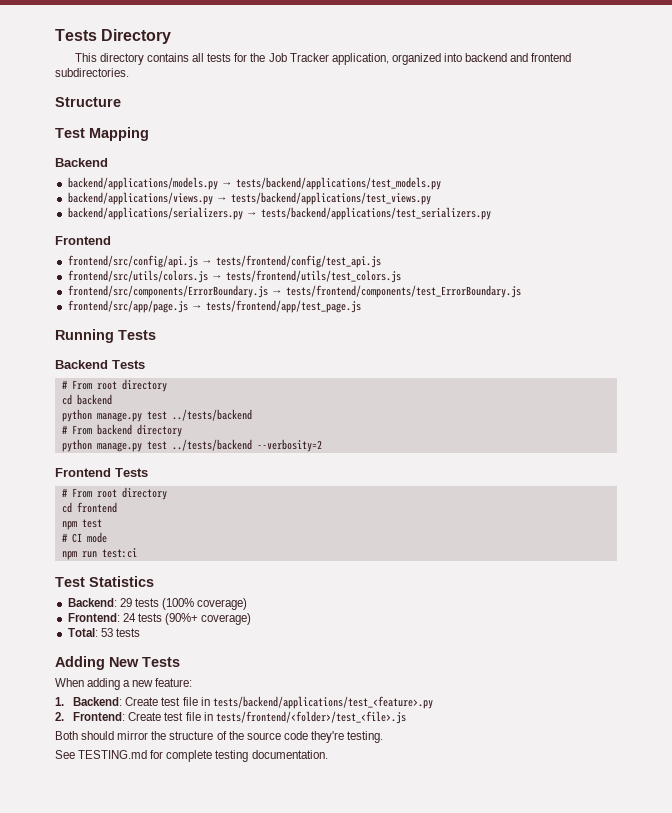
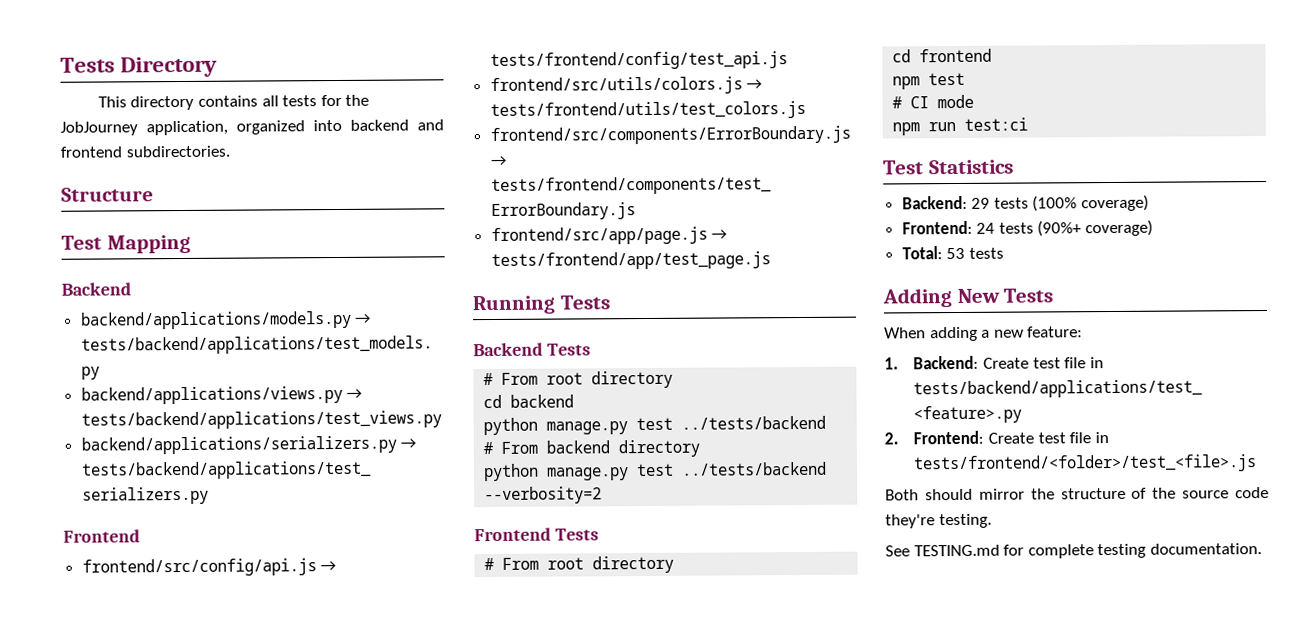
[268,53,329,62] Job Tracker -> [60,121,138,136] JobJourney

